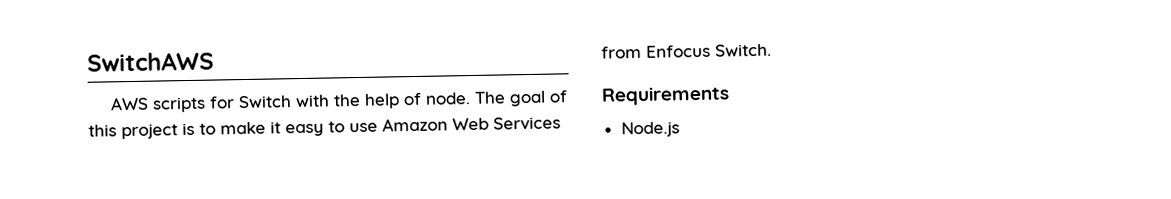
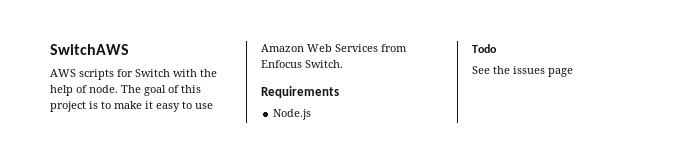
(680, 129) none -> [472,44,497,53] [472,66,573,77] // Todo // See the issues page

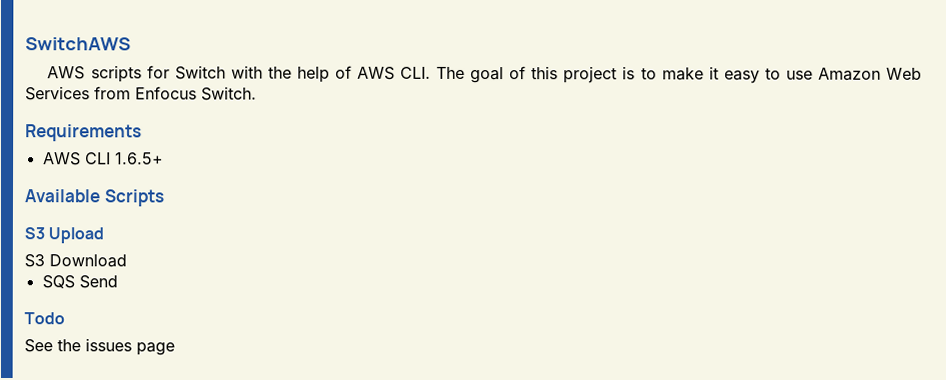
[89,85,118,93] node. -> [357,66,432,80] AWS CLI.
[273,109,312,120] Node.js -> [42,152,164,166] [24,189,165,207] [24,227,105,244] [24,254,127,268] [41,275,118,289] AWS CLI 1.6.5+ // Available Scripts // S3 Upload // S3 Download // SQS Send

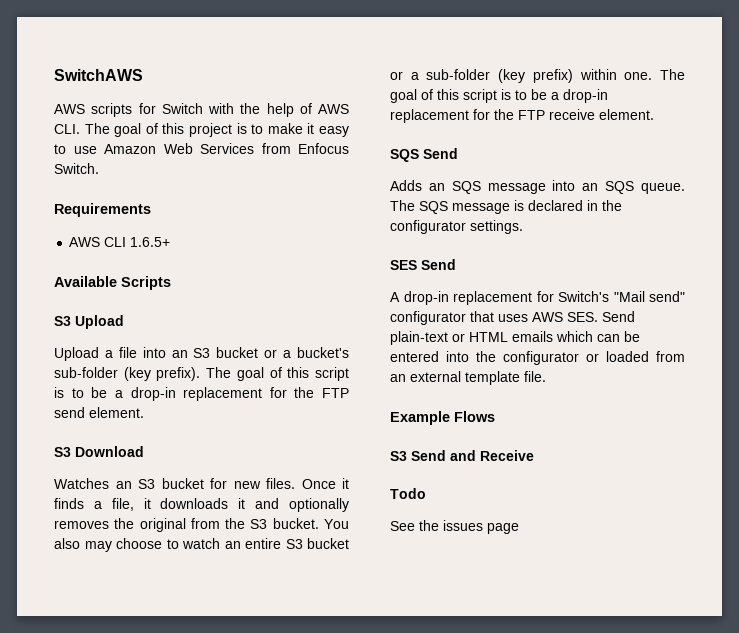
[24,254,127,268] [41,275,118,289] S3 Download // SQS Send -> [54,347,349,361] [54,367,349,381] [54,387,349,401] [54,407,144,418] [54,446,144,457] [54,478,349,489] [54,498,349,512] [54,518,349,532] [54,538,349,552] [390,69,685,83] [390,89,608,103] [390,109,654,123] [390,148,458,162] [390,180,685,194] [390,200,622,214] [390,220,523,234] [390,259,456,270] [390,291,685,305] [390,311,635,325] [390,331,640,345] [390,351,685,365] [390,371,546,385] [390,411,495,425] [390,450,534,461] Upload a file into an S3 bucket or a bucket's sub-folder (key prefix). The goal of this script is to be a drop-in replacement for the FTP send element. // S3 Download // Watches an S3 bucket for new files. Once it finds a file, it downloads it and optionally removes the original from the S3 bucket. You also may choose to watch an entire S3 bucket or a sub-folder (key prefix) within one. The goal of this script is to be a drop-in replacement for the FTP receive element. // SQS Send // Adds an SQS message into an SQS queue. The SQS message is declared in the configurator settings. // SES Send // A drop-in replacement for Switch's "Mail send" configurator that uses AWS SES. Send plain-text or HTML emails which can be entered into the configurator or loaded from an external template file. // Example Flows // S3 Send and Receive

